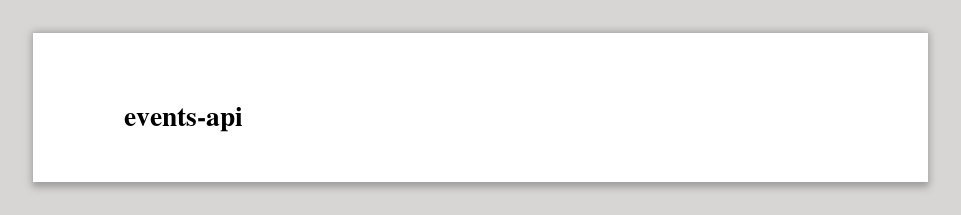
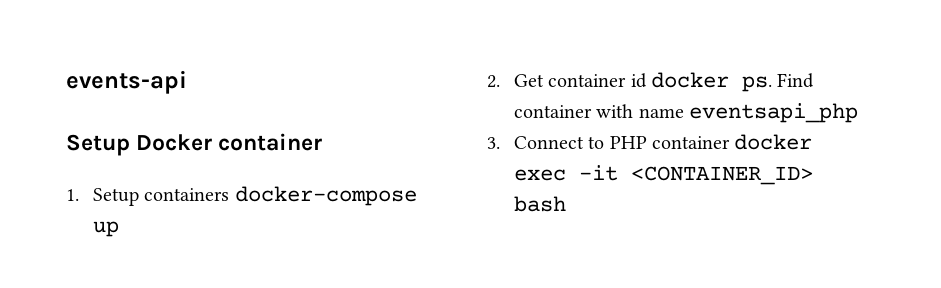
(243, 119) none -> [66,133,323,156] [66,186,417,206] [92,221,119,237] [487,72,815,92] [513,103,858,123] [487,134,813,150] [513,165,813,185] [513,196,566,212] // Setup Docker container // 1. Setup containers docker-compose up // 2. Get container id docker ps. Find container with name eventsapi_php // 3. Connect to PHP container docker exec -it <CONTAINER_ID> bash

